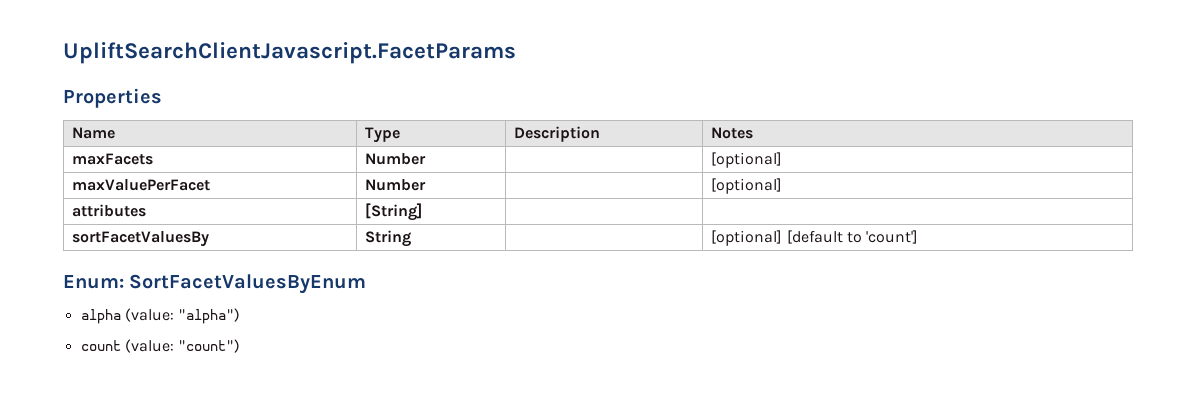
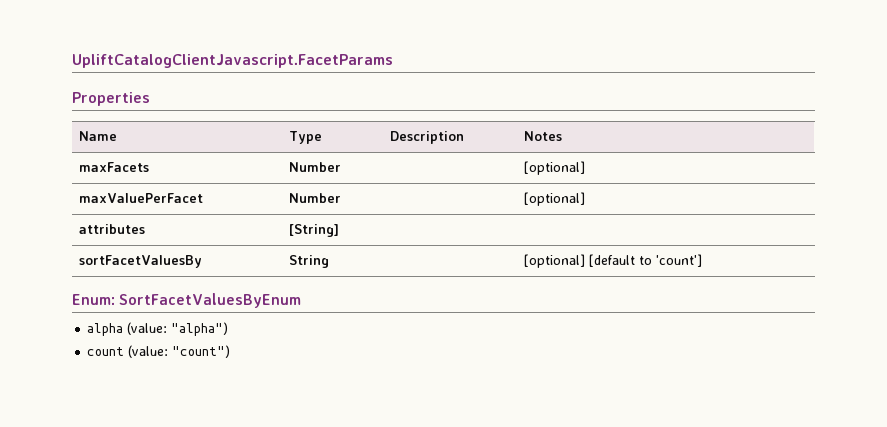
[63,42,516,64] UpliftSearchClientJavascript.FacetParams -> [72,54,393,68] UpliftCatalogClientJavascript.FacetParams

